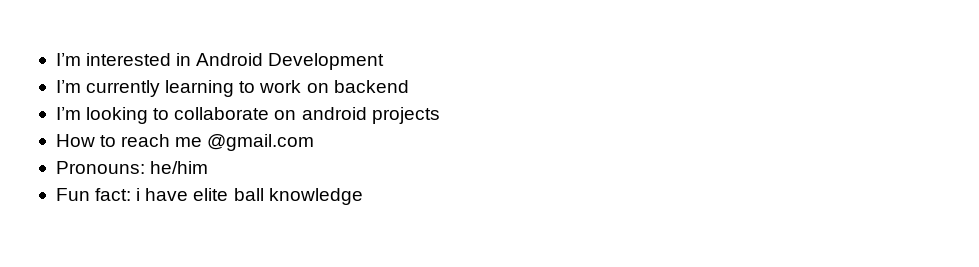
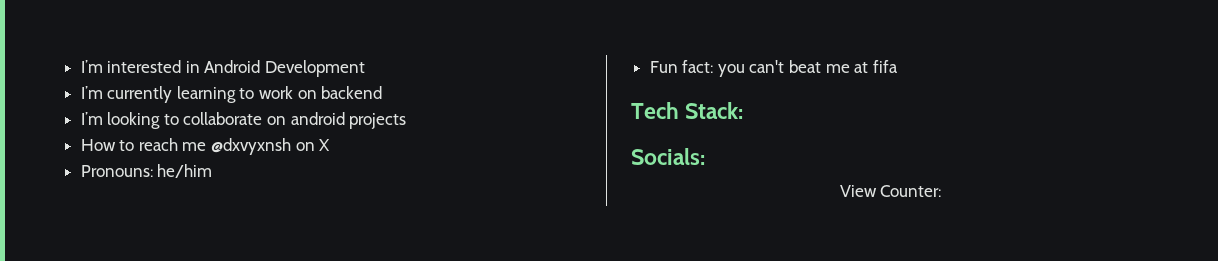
[207,134,315,151] @gmail.com -> [211,138,331,155] @dxvyxnsh on X
[136,188,363,205] i have elite ball knowledge -> [717,60,898,77] [631,102,744,119] [631,148,705,165] [839,185,942,197] you can't beat me at fifa // Tech Stack: // Socials: // View Counter:

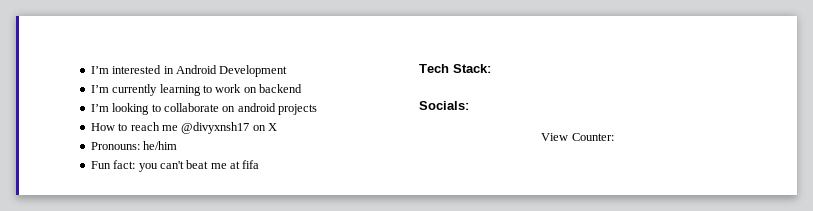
[211,138,292,155] @dxvyxnsh -> [181,122,250,134] @divyxnsh17

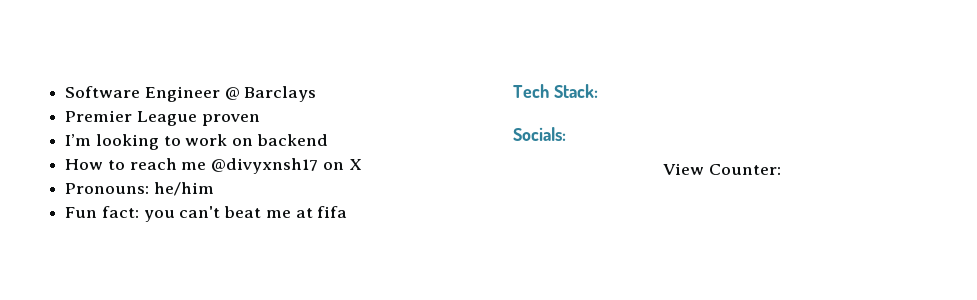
[90,65,288,77] [90,84,201,96] I’m interested in Android Development // I’m currently learning -> [65,86,317,102] [65,110,260,126] [65,134,159,150] Software Engineer @ Barclays // Premier League proven // I’m looking
[90,103,317,115] // I’m looking to collaborate on android projects -> (328, 140) none

